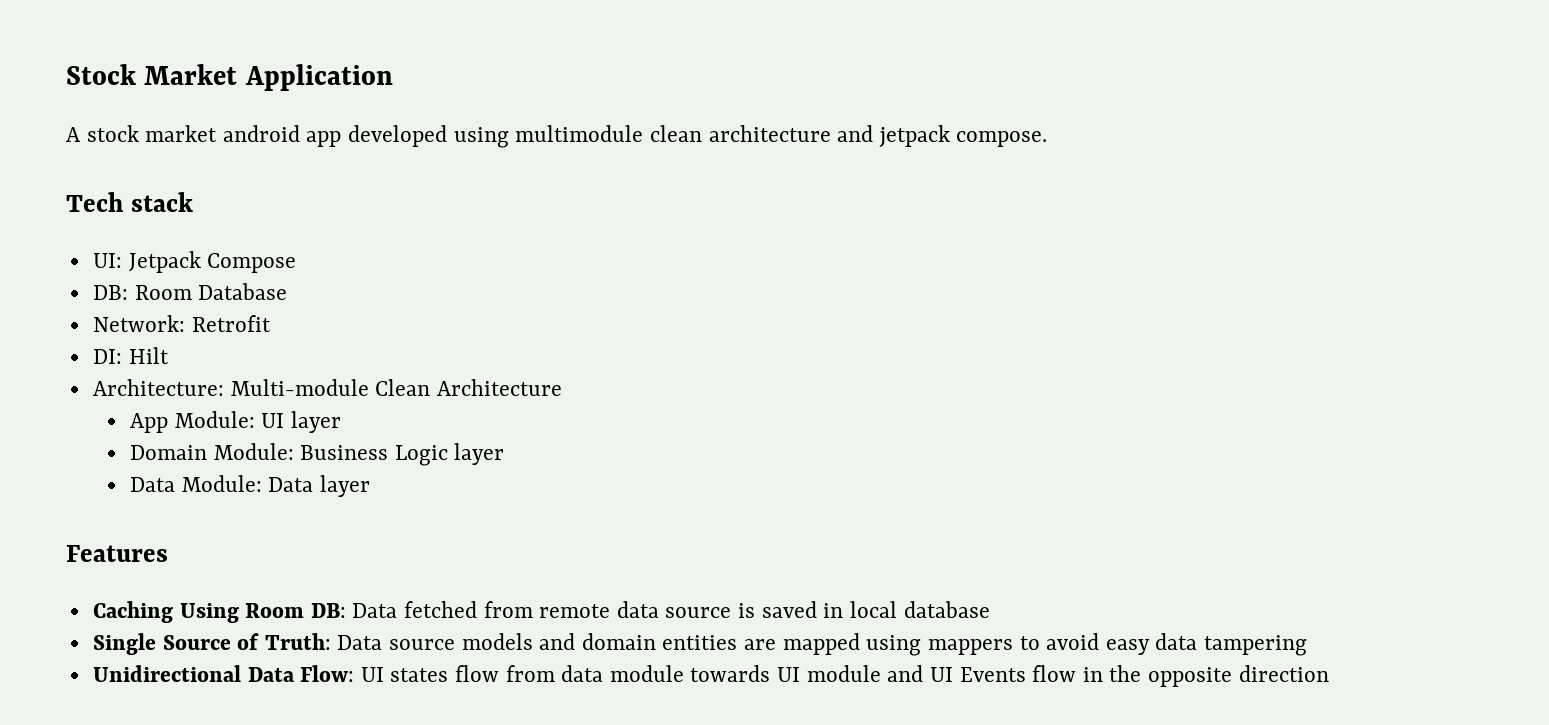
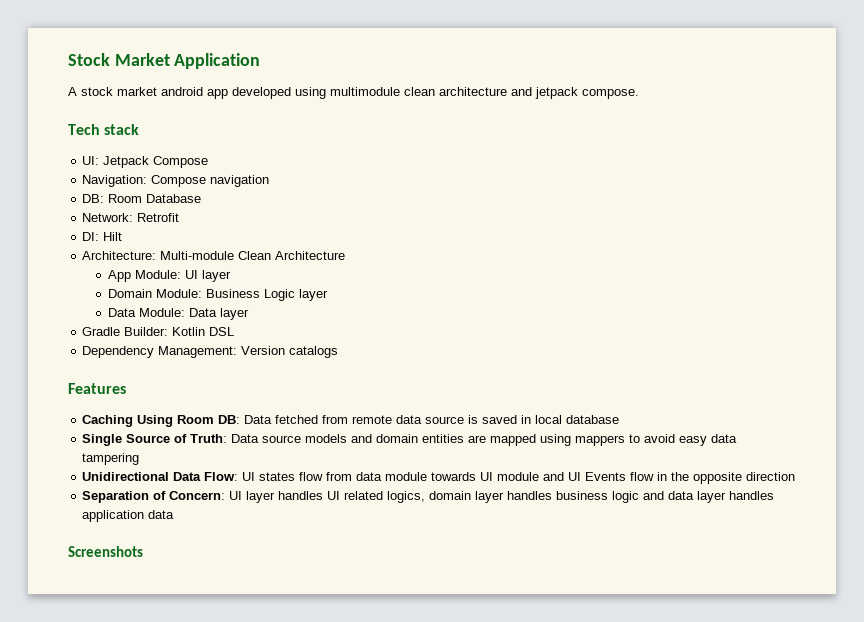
(297, 263) none -> [82,175,270,187] // Navigation: Compose navigation
(370, 486) none -> [82,327,235,336] [82,346,339,358] // Gradle Builder: Kotlin DSL // Dependency Management: Version catalogs
(1329, 673) none -> [82,491,775,503] [82,510,175,522] [68,546,143,557] // Separation of Concern: UI layer handles UI related logics, domain layer handles business logic and data layer handles application data // Screenshots

